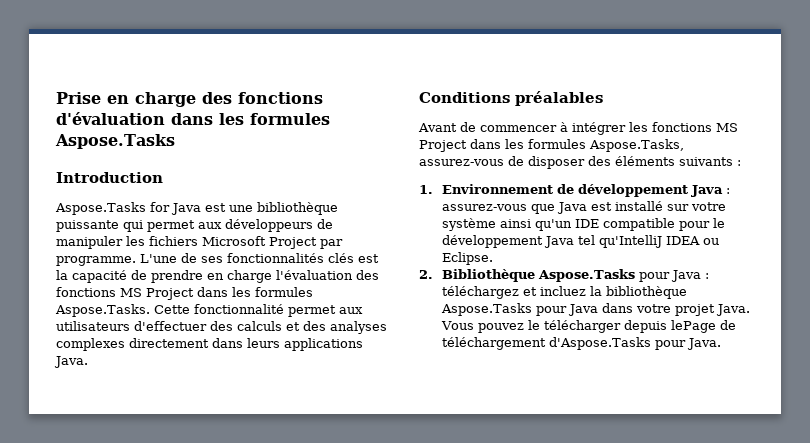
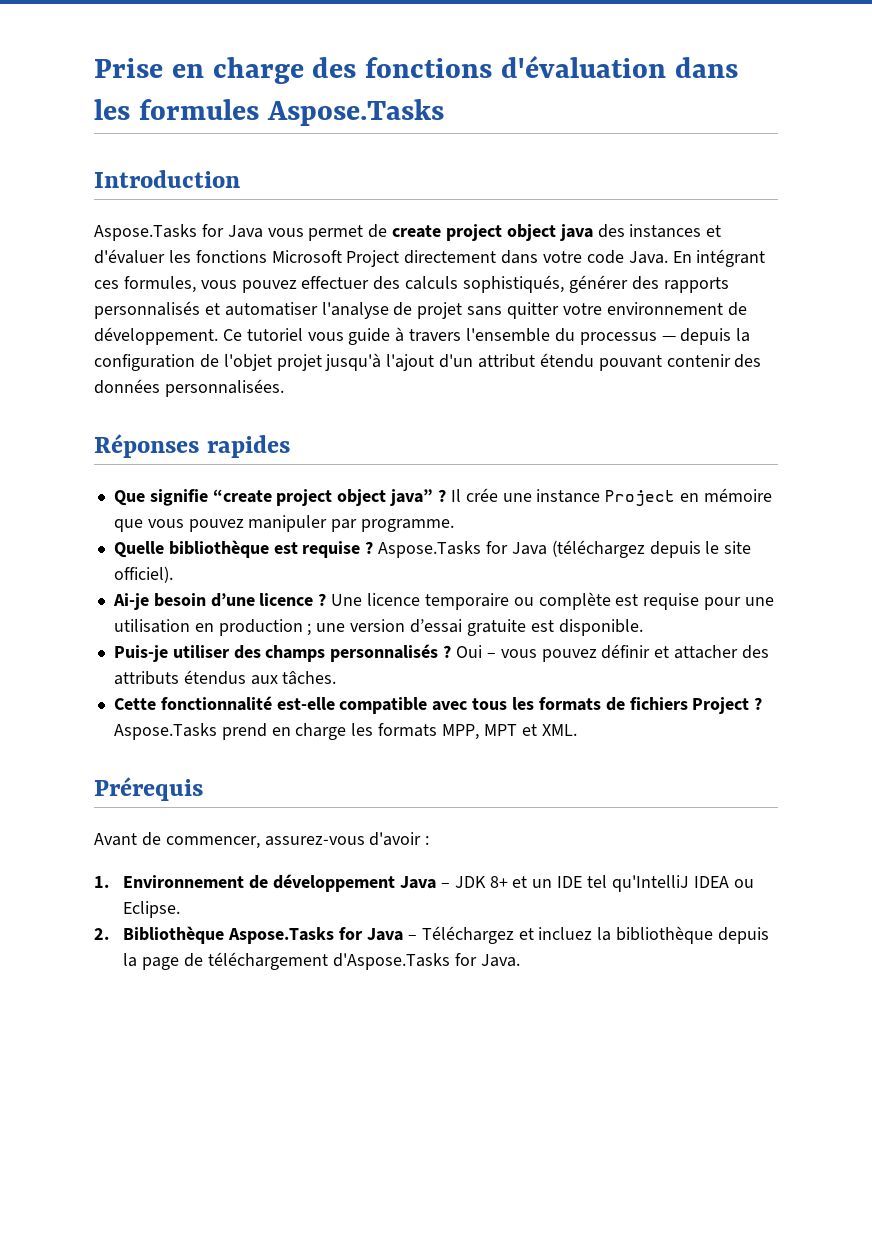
[205,202,338,215] [56,219,333,232] [56,236,343,249] [56,253,379,266] [56,270,379,283] [56,287,313,300] [55,304,363,317] [56,321,387,334] [56,338,363,351] [54,356,88,368] [419,91,603,106] [418,122,738,135] [419,139,684,152] [419,156,733,169] est une bibliothèque puissante qui permet aux développeurs de manipuler les fichiers Microsoft Project par programme. L'une de ses fonctionnalités clés est la capacité de prendre en charge l'évaluation des fonctions MS Project dans les formules Aspose.Tasks. Cette fonctionnalité permet aux utilisateurs d'effectuer des calculs et des analyses complexes directement dans leurs applications Java. // Conditions préalables // Avant de commencer à intégrer les fonctions MS Project dans les formules Aspose.Tasks, assurez-vous de disposer des éléments suivants -> [267,224,722,241] [94,249,766,267] [94,275,729,293] [94,301,747,319] [94,327,751,345] [94,353,762,371] [94,379,284,397] [94,434,290,458] [113,488,772,506] [113,515,455,532] [113,540,752,558] [113,566,173,583] [112,592,774,610] [113,619,643,636] [113,644,769,662] [113,670,337,685] [113,696,763,714] [113,723,577,740] [94,777,203,801] [94,832,422,849] vous permet de create project object java des instances et d'évaluer les fonctions Microsoft Project directement dans votre code Java. En intégrant ces formules, vous pouvez effectuer des calculs sophistiqués, générer des rapports personnalisés et automatiser l'analyse de projet sans quitter votre environnement de développement. Ce tutoriel vous guide à travers l'ensemble du processus — depuis la configuration de l'objet projet jusqu'à l'ajout d'un attribut étendu pouvant contenir des données personnalisées. // Réponses rapides // Que signifie “create project object java” ? Il crée une instance Project en mémoire que vous pouvez manipuler par programme. // Quelle bibliothèque est requise ? Aspose.Tasks for Java (téléchargez depuis le site officiel). // Ai‑je besoin d’une licence ? Une licence temporaire ou complète est requise pour une utilisation en production ; une version d’essai gratuite est disponible. // Puis‑je utiliser des champs personnalisés ? Oui – vous pouvez définir et attacher des attributs étendus aux tâches. // Cette fonctionnalité est‑elle compatible avec tous les formats de fichiers Project ? Aspose.Tasks prend en charge les formats MPP, MPT et XML. // Prérequis // Avant de commencer, assurez-vous d'avoir
[726,188,731,194] [442,201,727,214] [442,218,726,231] [442,235,575,248] : assurez-vous que Java est installé sur votre système ainsi qu'un IDE compatible pour le développement Java -> [440,876,583,888] – JDK 8+ et un IDE
[639,270,710,282] [442,286,688,299] [441,303,751,316] [441,320,717,333] pour Java : téléchargez et incluez la bibliothèque Aspose.Tasks pour Java dans votre projet Java. Vous pouvez le télécharger depuis lePage -> [339,926,769,944] [123,953,180,970] for Java – Téléchargez et incluez la bibliothèque depuis la page
[655,340,687,350] pour -> [454,953,477,966] for

